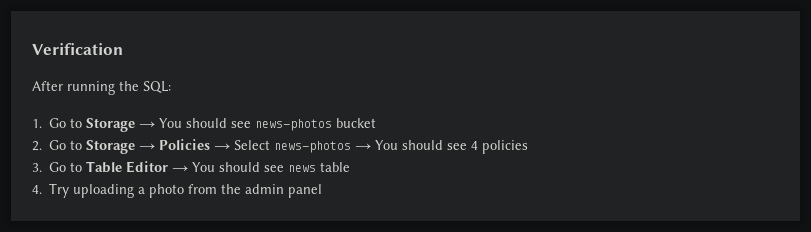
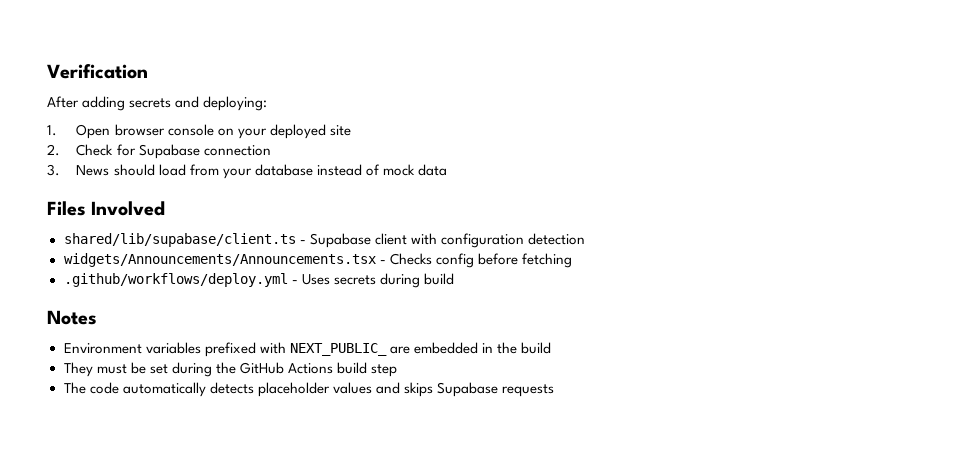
[67,81,171,95] [32,118,377,132] [32,139,529,154] [32,161,351,173] [32,183,323,198] running the SQL: // 1. Go to Storage → You should see news-photos bucket // 2. Go to Storage → Policies → Select news-photos → You should see 4 policies // 3. Go to Table Editor → You should see news table // 4. Try uploading a photo from the admin panel -> [82,96,268,111] [47,124,351,139] [47,144,271,159] [47,164,447,179] [47,201,166,216] [63,233,585,248] [63,253,572,268] [63,273,454,288] [47,310,97,325] [63,342,551,357] [63,362,397,377] [63,382,554,397] adding secrets and deploying: // 1. Open browser console on your deployed site // 2. Check for Supabase connection // 3. News should load from your database instead of mock data // Files Involved // shared/lib/supabase/client.ts - Supabase client with configuration detection // widgets/Announcements/Announcements.tsx - Checks config before fetching // .github/workflows/deploy.yml - Uses secrets during build // Notes // Environment variables prefixed with NEXT_PUBLIC_ are embedded in the build // They must be set during the GitHub Actions build step // The code automatically detects placeholder values and skips Supabase requests

